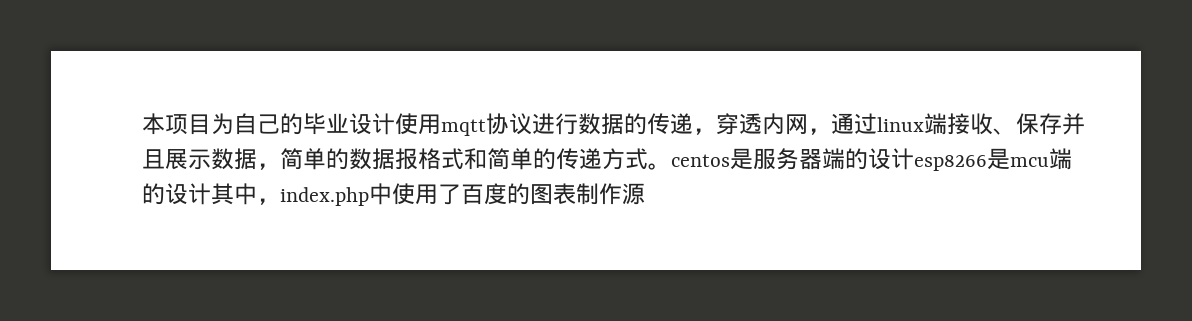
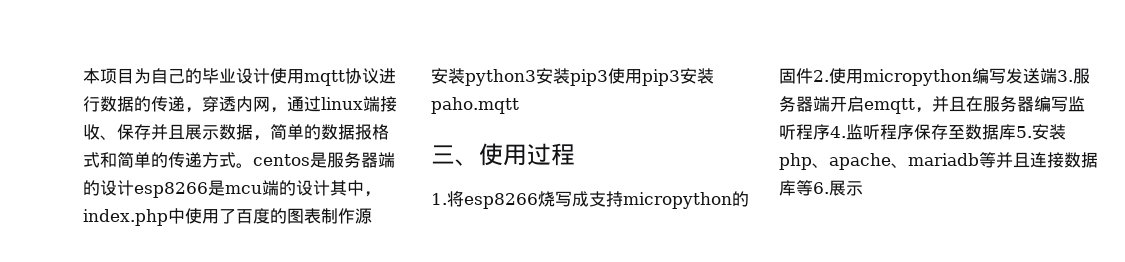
(645, 194) none -> [431,68,714,86] [431,97,519,114] [431,143,575,166] [431,191,749,209] [779,68,1090,86] [779,96,1085,114] [779,124,1066,140] [779,152,1098,170] [779,180,863,196] // 安装python3安装pip3使用pip3安装paho.mqtt // 三、使用过程 // 1.将esp8266烧写成支持micropython的固件2.使用micropython编写发送端3.服务器端开启emqtt，并且在服务器编写监听程序4.监听程序保存至数据库5.安装php、apache、mariadb等并且连接数据库等6.展示

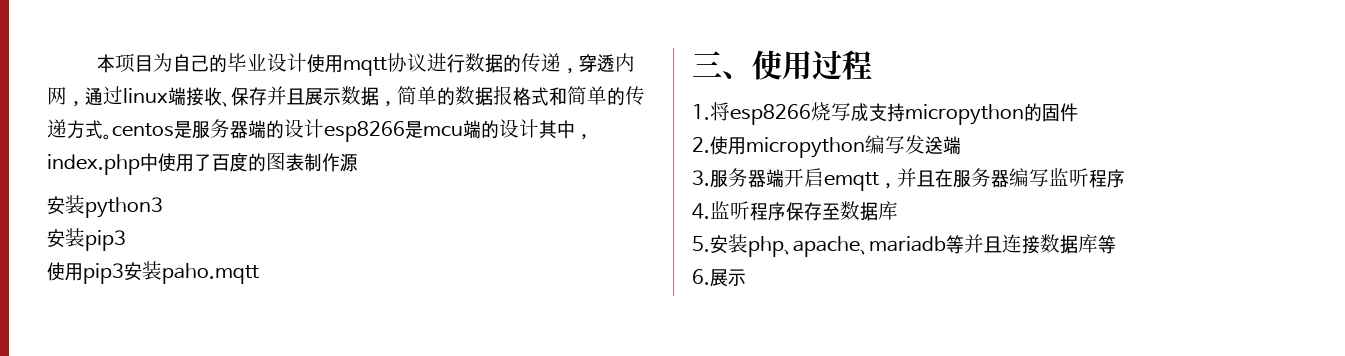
(536, 77) none -> (163, 207) //
(608, 77) none -> (126, 240) //
(813, 76) none -> (1078, 112) //
(1057, 76) none -> (961, 145) //
(830, 132) none -> (1125, 178) //
(1016, 132) none -> (898, 210) //
(813, 188) none -> (1116, 244) //

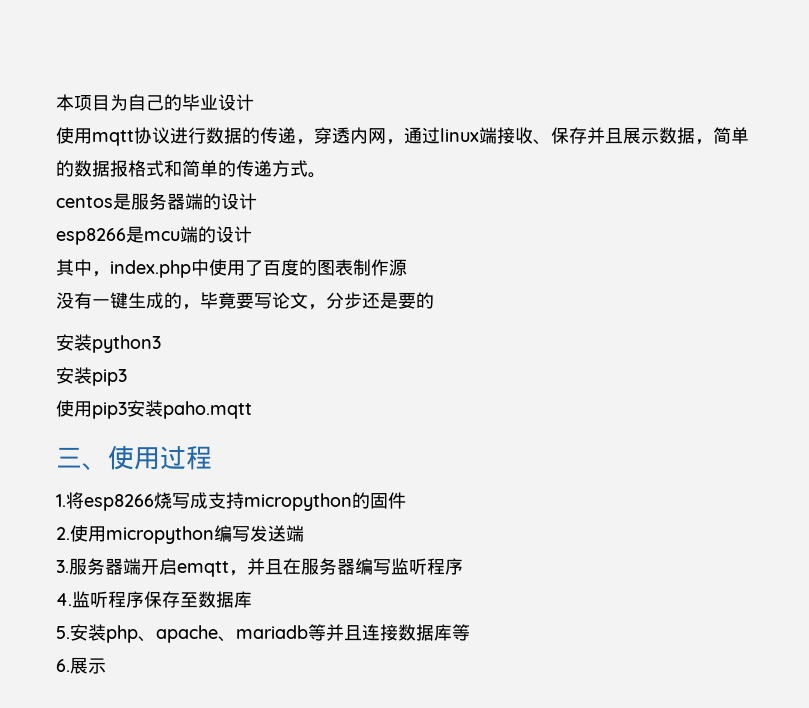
(308, 62) none -> (254, 102) //
(112, 137) none -> (326, 175) //
(324, 128) none -> (257, 201) //
(539, 128) none -> (252, 234) //
(358, 162) none -> [56,292,434,310] // 没有一键生成的，毕竟要写论文，分步还是要的

